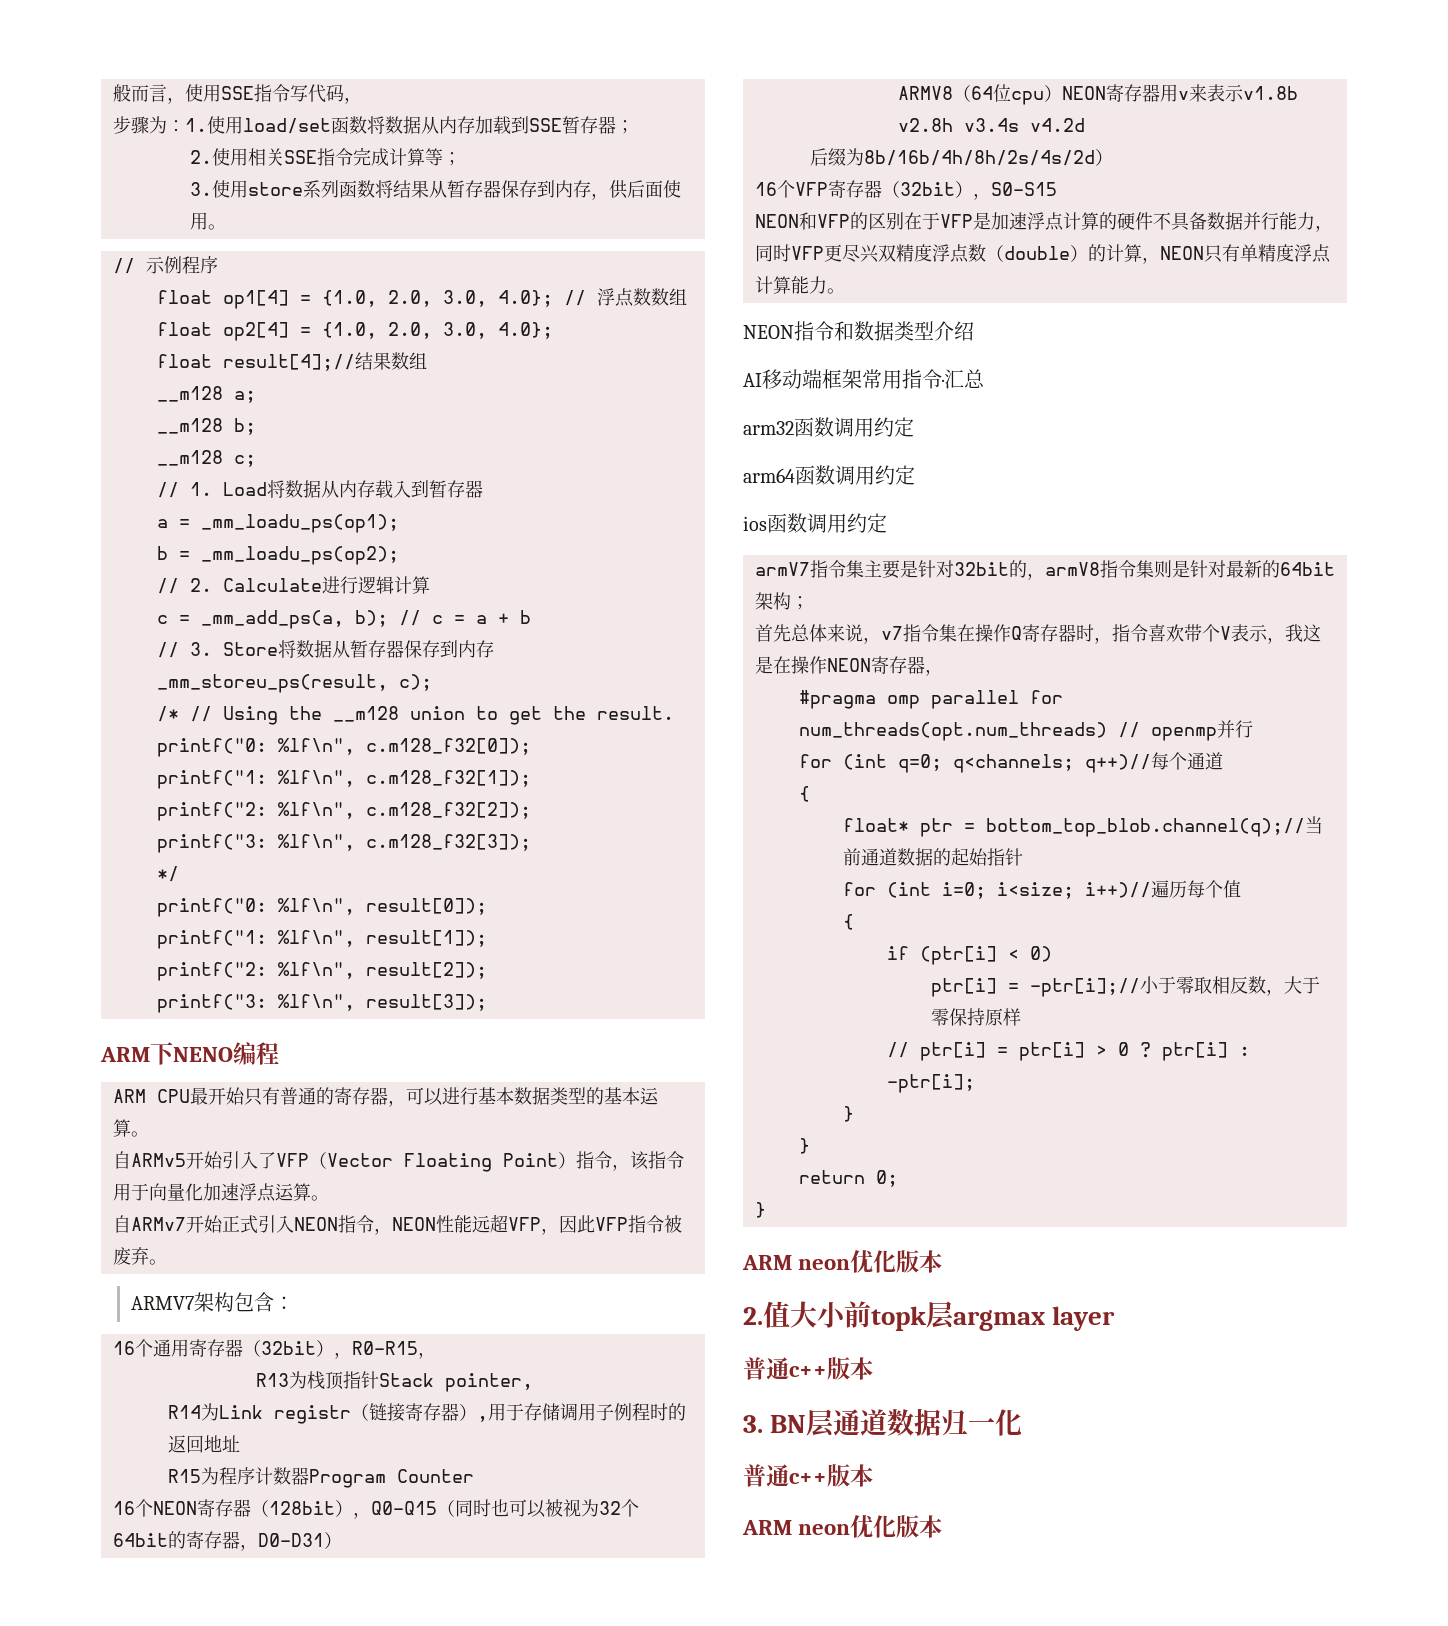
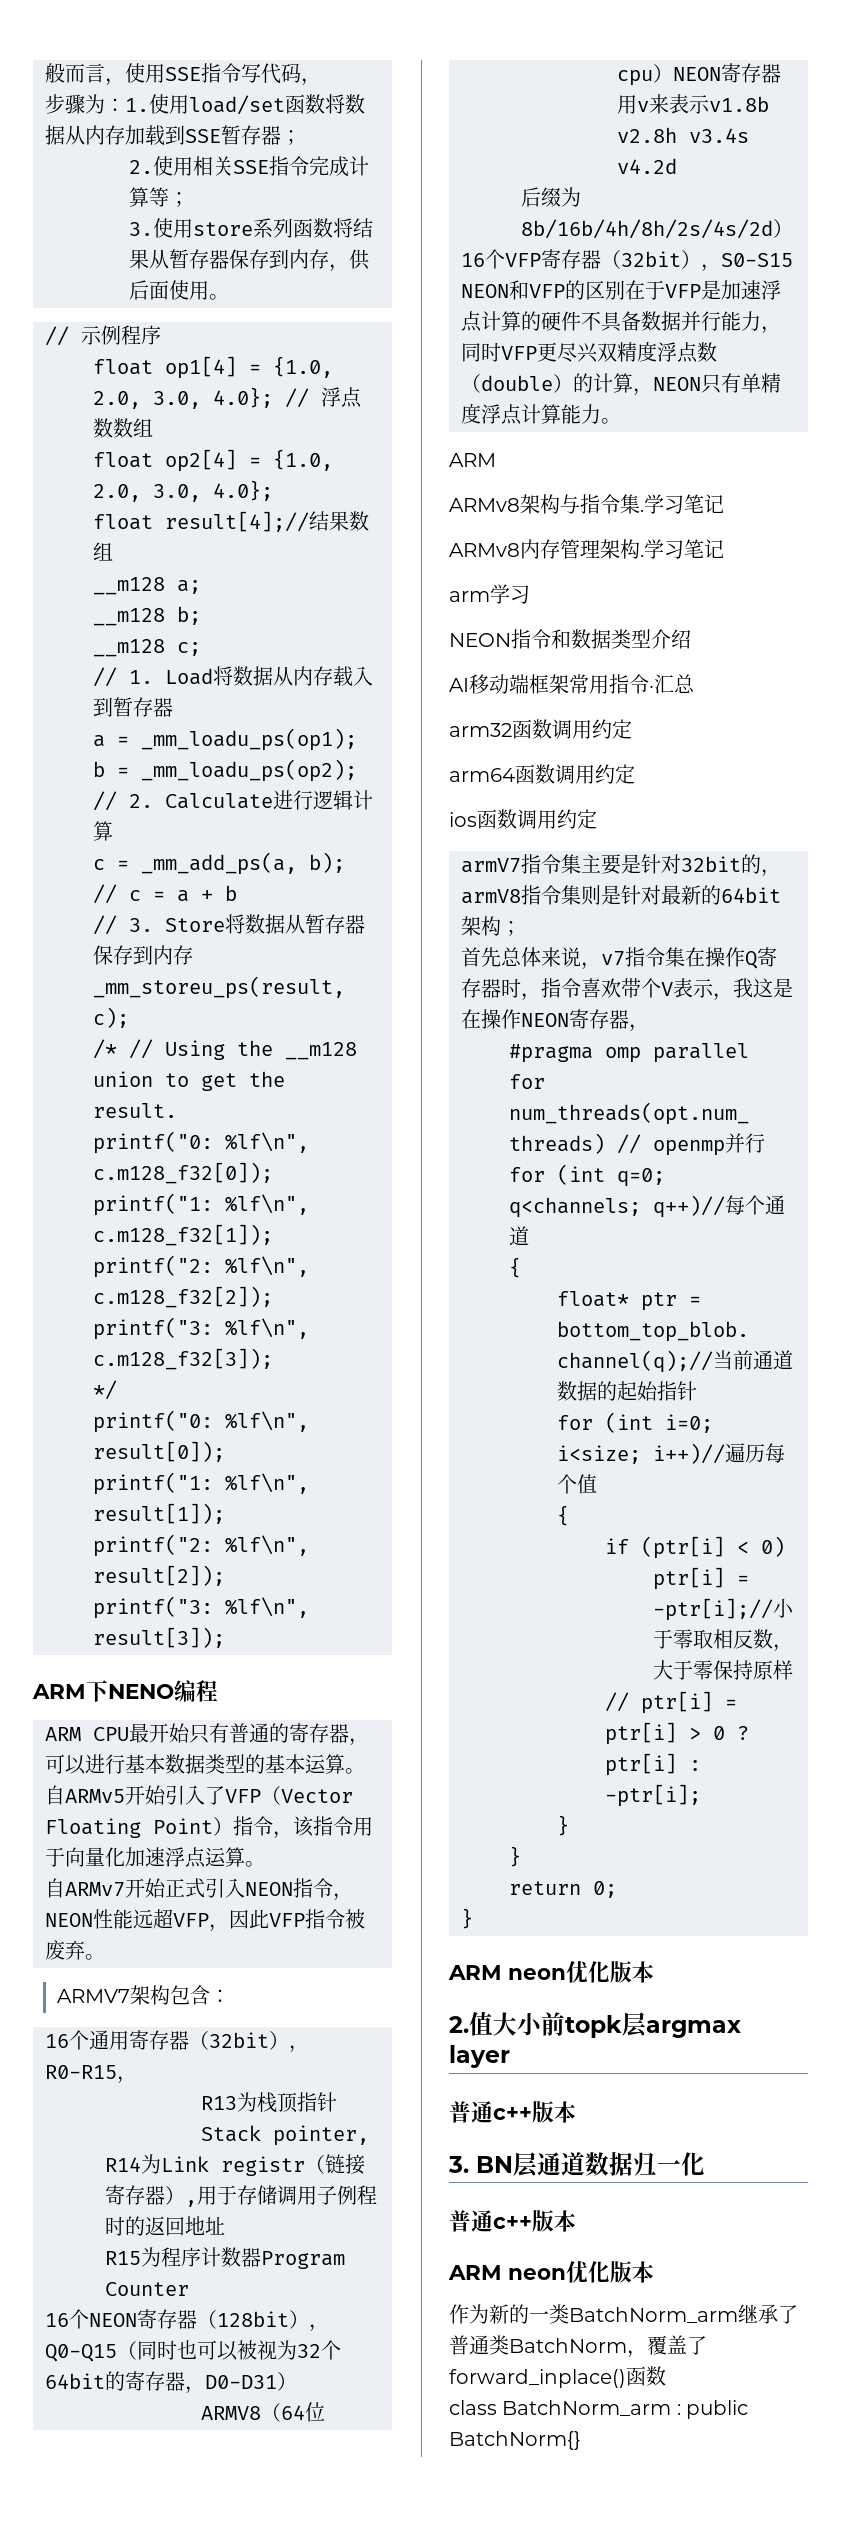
(845, 291) none -> [449,453,496,467] [449,494,724,514] [449,539,724,559] [449,584,530,604] // ARM // ARMv8架构与指令集.学习笔记 // ARMv8内存管理架构.学习笔记 // arm学习
(943, 1526) none -> [449,2304,798,2324] [449,2335,707,2358] [449,2366,666,2388] [449,2400,749,2419] [449,2431,581,2450] // 作为新的一类BatchNorm_arm继承了普通类BatchNorm，覆盖了forward_inplace()函数 // class BatchNorm_arm : public BatchNorm{}

